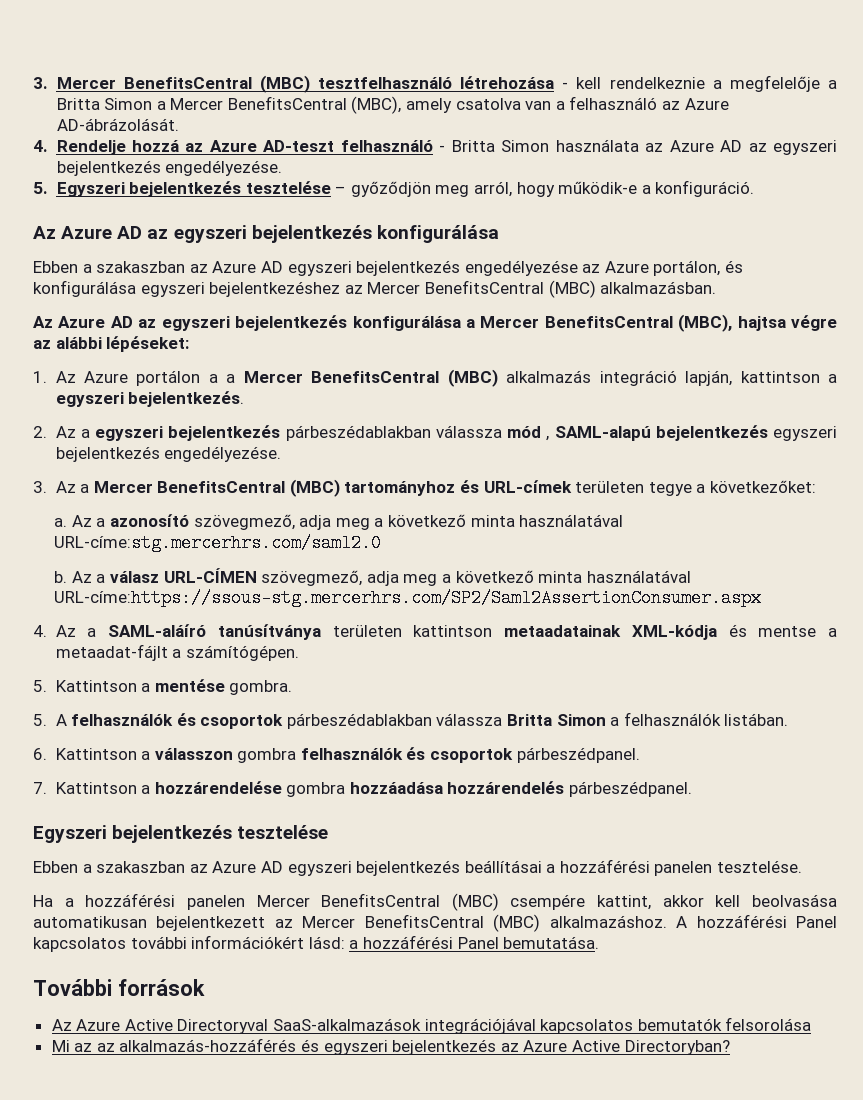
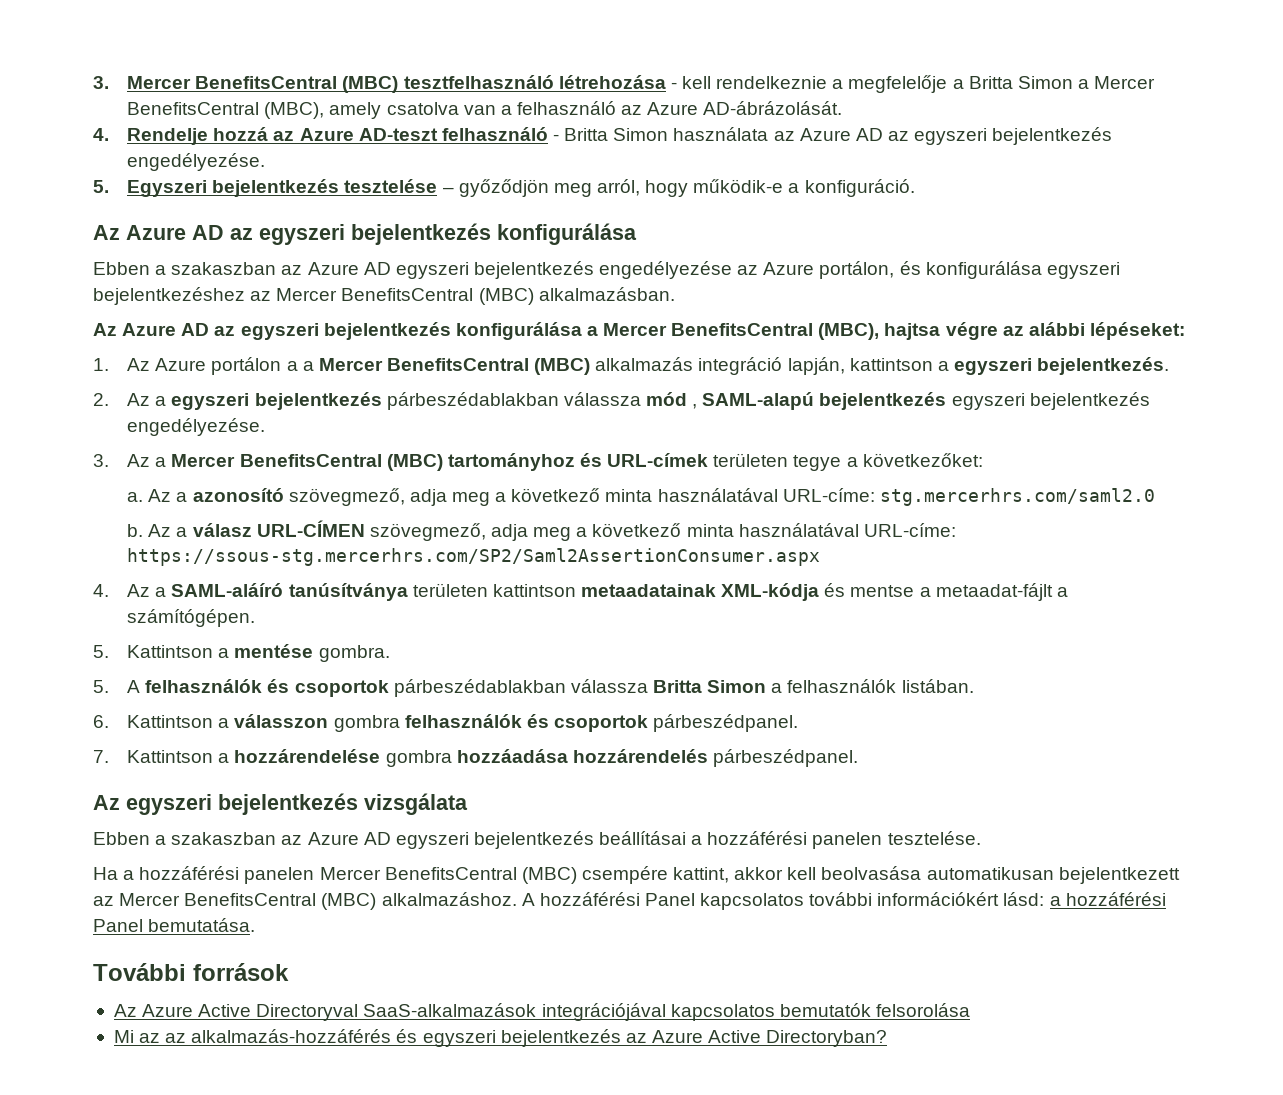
[54,534,382,552] URL-címe:stg.mercerhrs.com/saml2.0 -> [782,488,1155,506] URL-címe: stg.mercerhrs.com/saml2.0
[54,589,762,607] URL-címe:https://ssous-stg.mercerhrs.com/SP2/Saml2AssertionConsumer.aspx -> [863,523,956,537] [127,548,821,566] URL-címe: https://ssous-stg.mercerhrs.com/SP2/Saml2AssertionConsumer.aspx
[33,825,329,843] Egyszeri bejelentkezés tesztelése -> [93,793,468,815] Az egyszeri bejelentkezés vizsgálata

